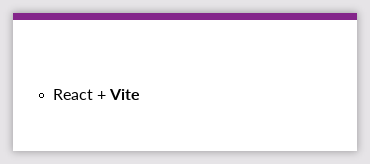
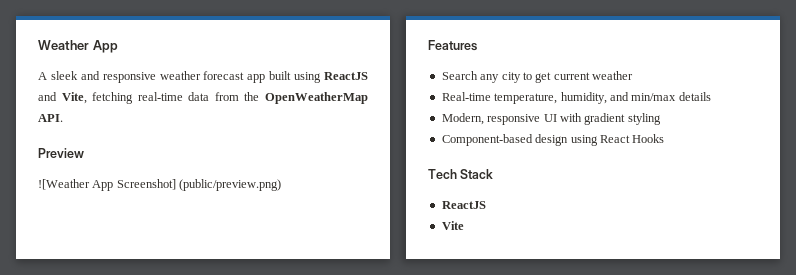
[53,89,107,100] React + -> [38,40,118,53] [38,71,368,83] [38,92,369,104] [38,114,63,122] [38,148,84,158] [38,179,282,191] [428,40,477,51] [441,71,633,83] [441,92,711,104] [441,113,661,125] [441,134,665,146] [428,169,494,179] [441,201,486,209] Weather App // A sleek and responsive weather forecast app built using ReactJS and Vite, fetching real-time data from the OpenWeatherMap API. // Preview // ![Weather App Screenshot] (public/preview.png) // Features // Search any city to get current weather // Real-time temperature, humidity, and min/max details // Modern, responsive UI with gradient styling // Component-based design using React Hooks // Tech Stack // ReactJS //

